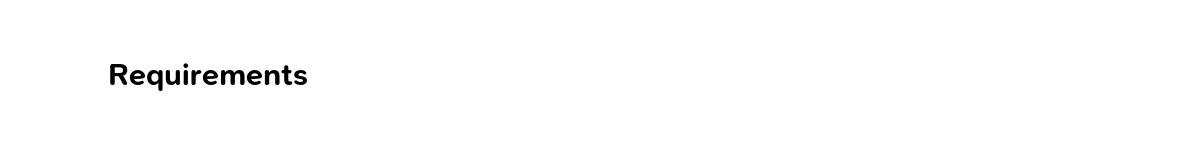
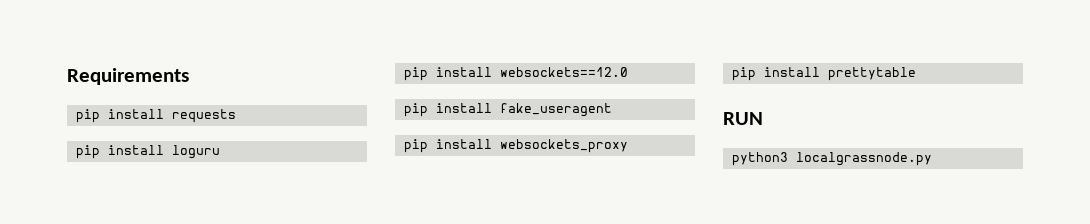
(308, 77) none -> [75,109,236,123] [75,145,220,159] [403,67,628,81] [403,103,612,117] [403,139,628,153] [731,67,916,81] [723,112,763,125] [731,152,932,166] // pip install requests // pip install loguru // pip install websockets==12.0 // pip install fake_useragent // pip install websockets_proxy // pip install prettytable // RUN // python3 localgrassnode.py

